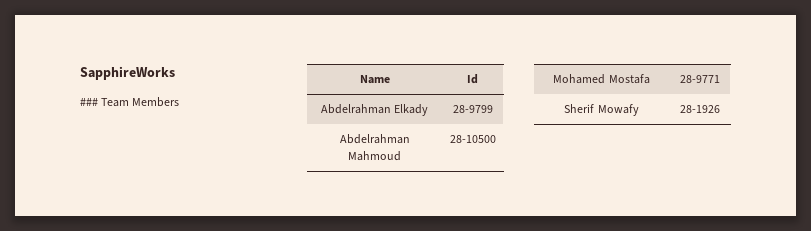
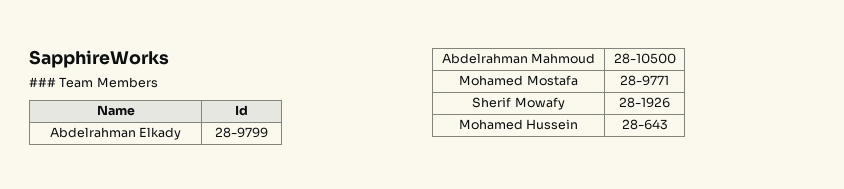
(720, 109) none -> [458,119,579,130] [621,119,668,130] // Mohamed Hussein | 28-643

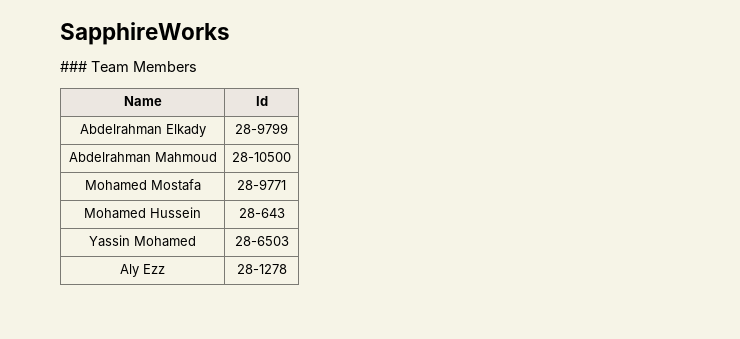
[472,97,565,110] [619,97,670,108] // Sherif Mowafy | 28-1926 -> (286, 184) none
(668, 124) none -> [89,235,196,247] [234,236,289,246] [120,264,165,277] [236,264,287,274] // Yassin Mohamed | 28-6503 // Aly Ezz | 28-1278

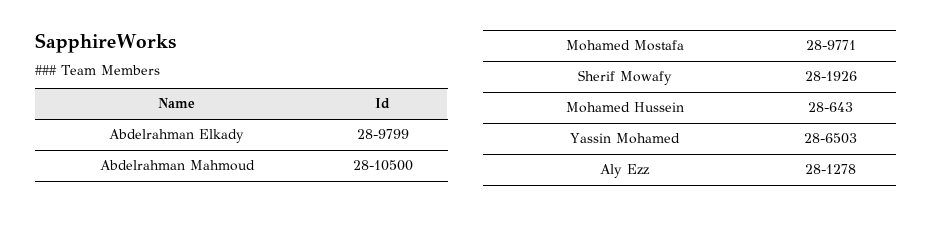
(286, 184) none -> [577,70,672,85] [804,71,857,81] // Sherif Mowafy | 28-1926

